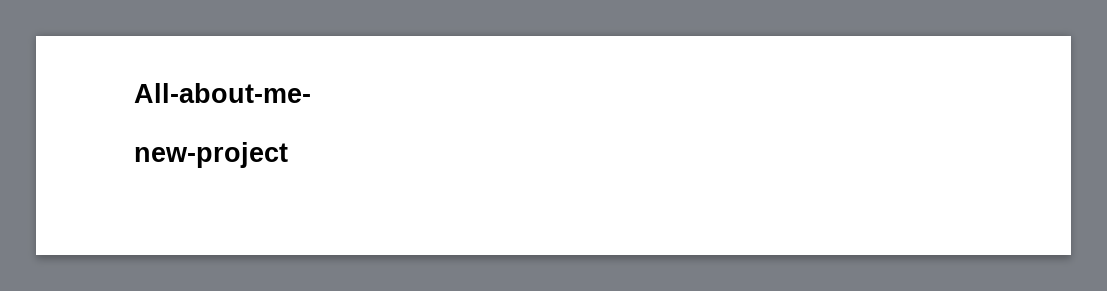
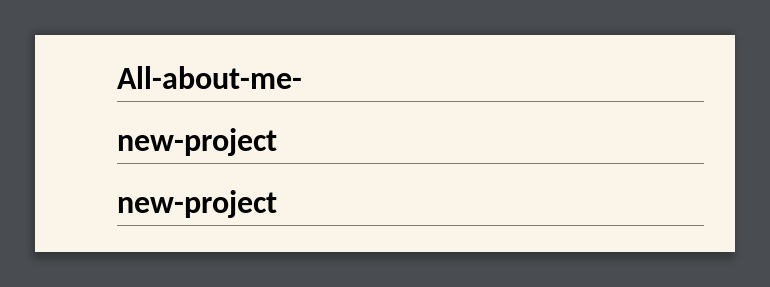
(288, 155) none -> [117,190,277,218] // new-project

